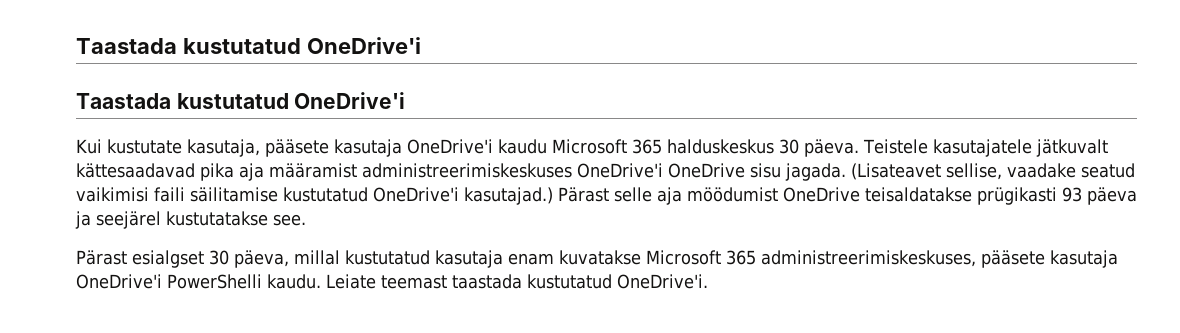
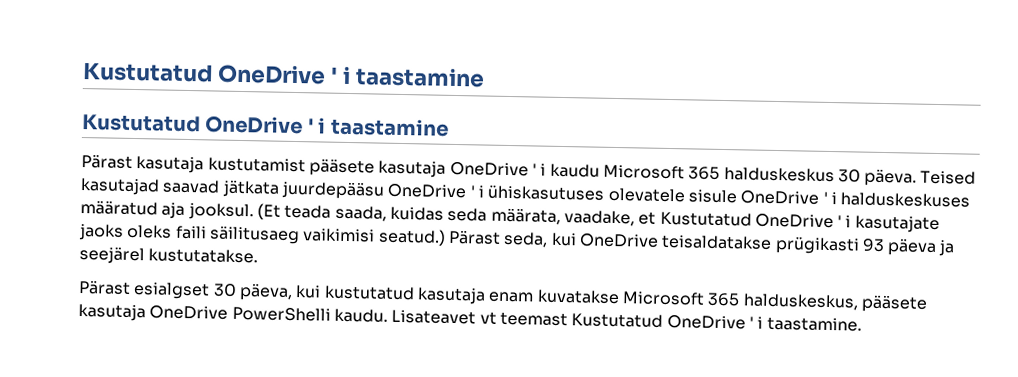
[76,37,421,54] [76,92,406,109] [76,139,493,157] Taastada kustutatud OneDrive'i // Taastada kustutatud OneDrive'i // Kui kustutate kasutaja, pääsete kasutaja OneDrive'i -> [82,62,485,88] [82,114,449,137] [81,154,547,178] Kustutatud OneDrive ' i taastamine // Kustutatud OneDrive ' i taastamine // Pärast kasutaja kustutamist pääsete kasutaja OneDrive ' i
[862,139,1108,157] [76,163,1135,181] [76,187,778,205] Teistele kasutajatele jätkuvalt kättesaadavad pika aja määramist administreerimiskeskuses OneDrive'i OneDrive sisu jagada. (Lisateavet sellise, vaadake seatud vaikimisi faili säilitamise kustutatud OneDrive'i kasutajad.) Pärast selle aja möödumist -> [920,170,977,185] [80,178,971,208] [80,200,940,234] [78,223,577,248] Teised kasutajad saavad jätkata juurdepääsu OneDrive ' i ühiskasutuses olevatele sisule OneDrive ' i halduskeskuses määratud aja jooksul. (Et teada saada, kuidas seda määrata, vaadake, et Kustutatud OneDrive ' i kasutajate jaoks oleks faili säilitusaeg vaikimisi seatud.) Pärast seda, kui
[166,211,306,226] kustutatakse see. -> [148,248,259,264] kustutatakse.
[293,250,340,265] millal -> [295,285,322,299] kui
[760,250,1118,268] [76,274,162,289] administreerimiskeskuses, pääsete kasutaja OneDrive'i -> [742,293,928,313] [78,303,229,322] halduskeskus, pääsete kasutaja OneDrive
[326,274,708,289] Leiate teemast taastada kustutatud OneDrive'i. -> [391,309,862,332] Lisateavet vt teemast Kustutatud OneDrive ' i taastamine.

